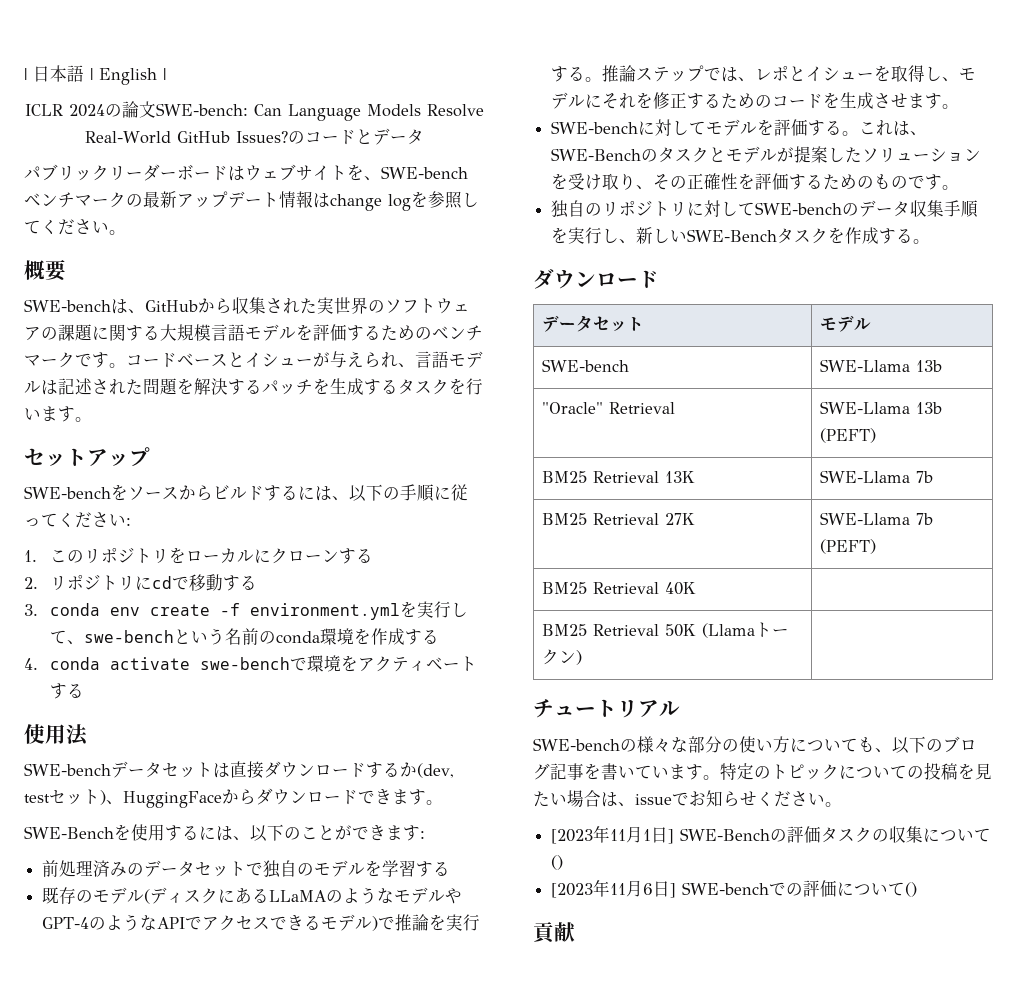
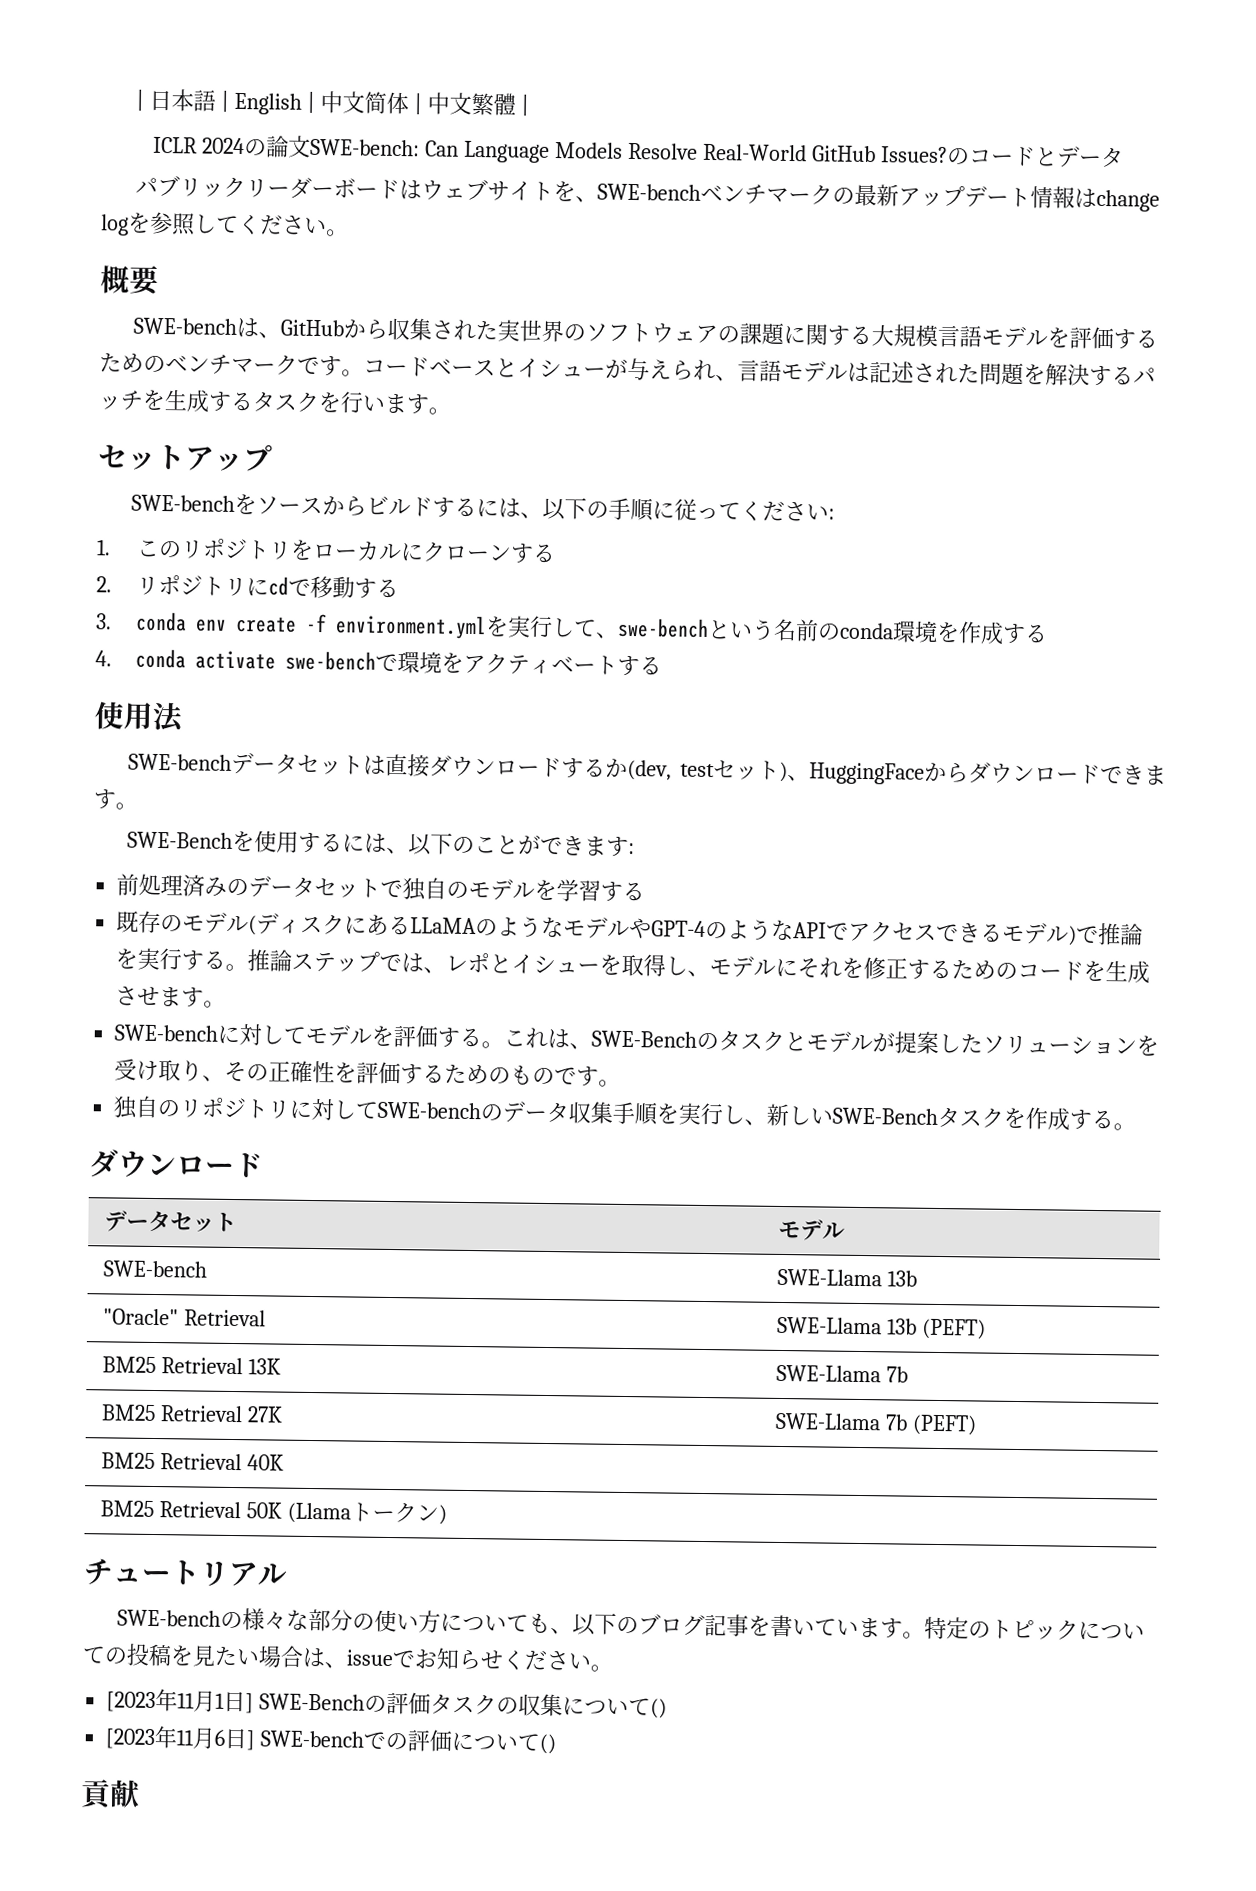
(166, 74) none -> [319,91,529,116] 中文简体 | 中文繁體 |

